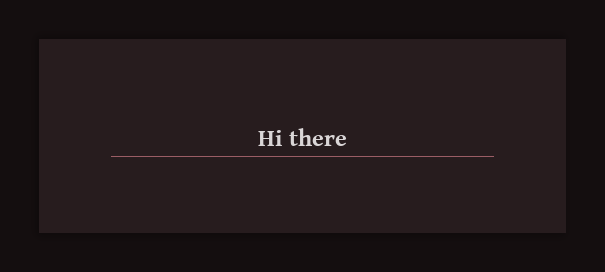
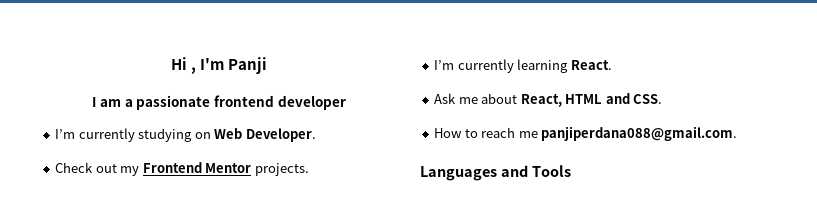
[288,128,347,146] there -> [190,57,268,74] [92,95,346,110] [55,128,316,142] [55,162,309,176] [434,59,612,73] [434,93,663,107] [434,126,738,141] [420,165,571,181] , I'm Panji // I am a passionate frontend developer // I’m currently studying on Web Developer. // Check out my Frontend Mentor projects. // I’m currently learning React. // Ask me about React, HTML and CSS. // How to reach me panjiperdana088@gmail.com. // Languages and Tools

